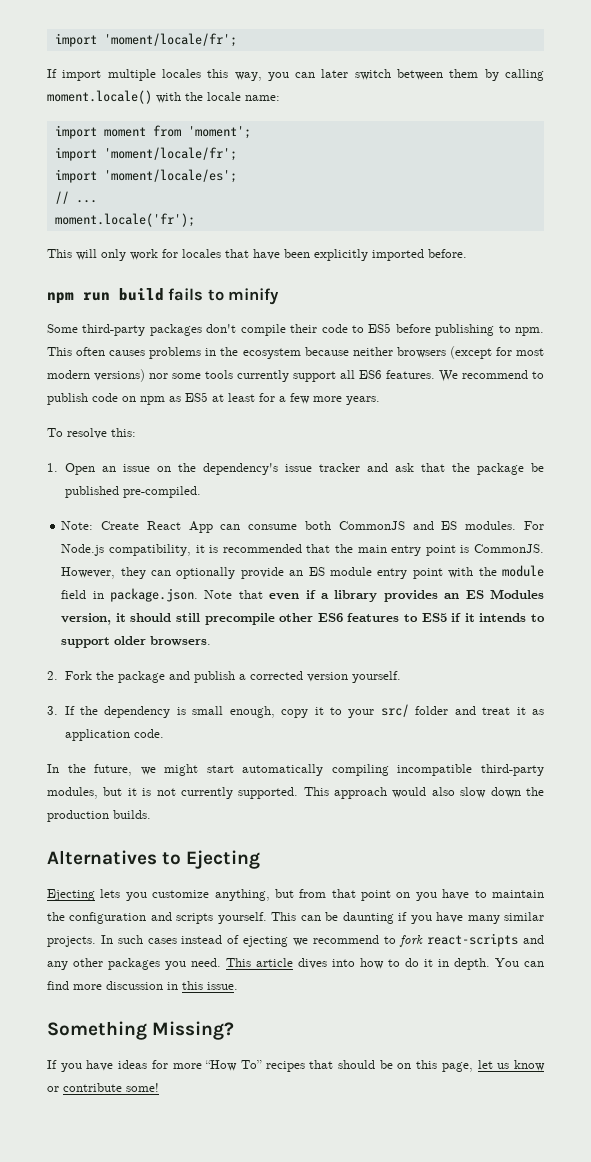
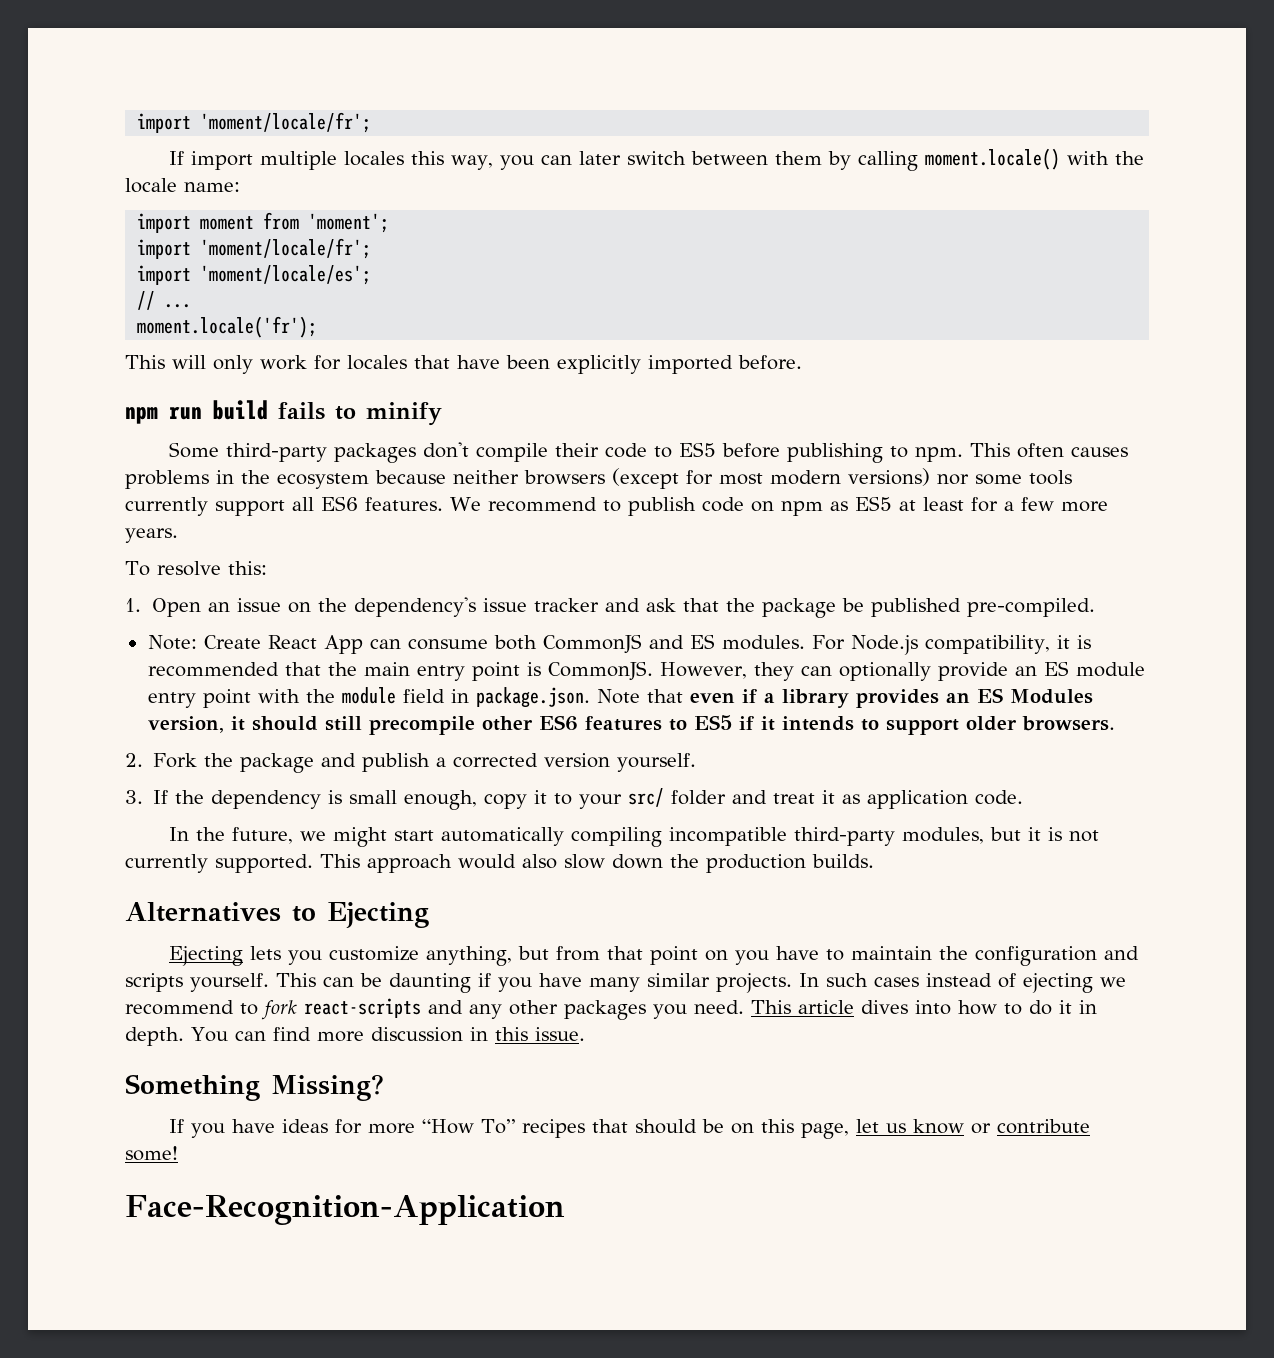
(159, 1087) none -> [125,1195,565,1225] // Face-Recognition-Application

